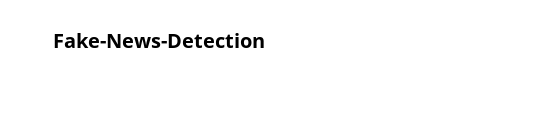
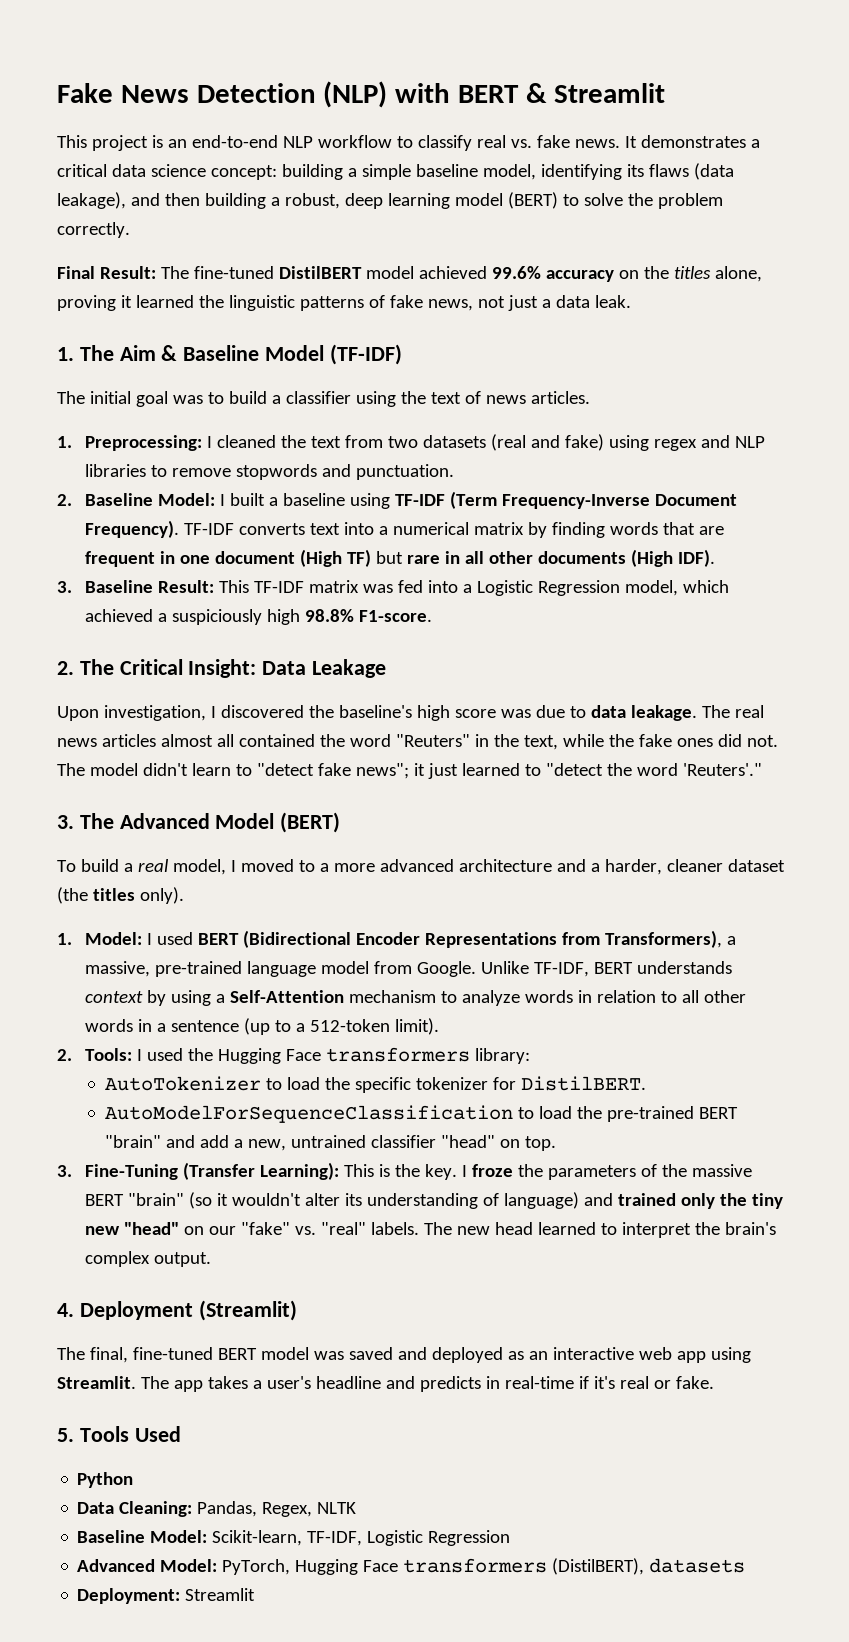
[53,33,265,48] Fake-News-Detection -> [57,81,665,108] [57,135,760,151] [57,163,734,180] [57,192,723,209] [57,222,130,238] [57,266,762,282] [57,295,631,311] [57,344,402,365] [57,391,590,407] [57,434,765,451] [84,464,454,480] [57,491,737,509] [84,520,724,538] [84,549,715,567] [57,580,729,596] [84,609,432,625] [57,659,387,678] [57,705,764,721] [57,734,778,750] [57,763,762,779] [57,812,341,833] [57,859,785,875] [57,887,184,904] [57,930,736,948] [84,961,732,977] [84,990,746,1006] [84,1018,439,1035] [57,1047,530,1064] [104,1076,646,1093] [104,1105,738,1123] [104,1135,556,1151] [57,1162,752,1180] [84,1192,783,1209] [84,1222,776,1238] [84,1251,211,1267] [57,1300,297,1321] [57,1347,751,1363] [57,1376,714,1392] [57,1426,181,1442] [77,1472,134,1488] [77,1501,357,1517] [77,1530,511,1546] [77,1558,746,1575] [77,1588,256,1604] Fake News Detection (NLP) with BERT & Streamlit // This project is an end-to-end NLP workflow to classify real vs. fake news. It demonstrates a critical data science concept: building a simple baseline model, identifying its flaws (data leakage), and then building a robust, deep learning model (BERT) to solve the problem correctly. // Final Result: The fine-tuned DistilBERT model achieved 99.6% accuracy on the titles alone, proving it learned the linguistic patterns of fake news, not just a data leak. // 1. The Aim & Baseline Model (TF-IDF) // The initial goal was to build a classifier using the text of news articles. // 1. Preprocessing: I cleaned the text from two datasets (real and fake) using regex and NLP libraries to remove stopwords and punctuation. // 2. Baseline Model: I built a baseline using TF-IDF (Term Frequency-Inverse Document Frequency). TF-IDF converts text into a numerical matrix by finding words that are frequent in one document (High TF) but rare in all other documents (High IDF). // 3. Baseline Result: This TF-IDF matrix was fed into a Logistic Regression model, which achieved a suspiciously high 98.8% F1-score. // 2. The Critical Insight: Data Leakage // Upon investigation, I discovered the baseline's high score was due to data leakage. The real news articles almost all contained the word "Reuters" in the text, while the fake ones did not. The model didn't learn to "detect fake news"; it just learned to "detect the word 'Reuters'." // 3. The Advanced Model (BERT) // To build a real model, I moved to a more advanced architecture and a harder, cleaner dataset (the titles only). // 1. Model: I used BERT (Bidirectional Encoder Representations from Transformers), a massive, pre-trained language model from Google. Unlike TF-IDF, BERT understands context by using a Self-Attention mechanism to analyze words in relation to all other words in a sentence (up to a 512-token limit). // 2. Tools: I used the Hugging Face transformers library: // AutoTokenizer to load the specific tokenizer for DistilBERT. // AutoModelForSequenceClassification to load the pre-trained BERT "brain" and add a new, untrained classifier "head" on top. // 3. Fine-Tuning (Transfer Learning): This is the key. I froze the parameters of the massive BERT "brain" (so it wouldn't alter its understanding of language) and trained only the tiny new "head" on our "fake" vs. "real" labels. The new head learned to interpret the brain's complex output. // 4. Deployment (Streamlit) // The final, fine-tuned BERT model was saved and deployed as an interactive web app using Streamlit. The app takes a user's headline and predicts in real-time if it's real or fake. // 5. Tools Used // Python // Data Cleaning: Pandas, Regex, NLTK // Baseline Model: Scikit-learn, TF-IDF, Logistic Regression // Advanced Model: PyTorch, Hugging Face transformers (DistilBERT), datasets // Deployment: Streamlit

